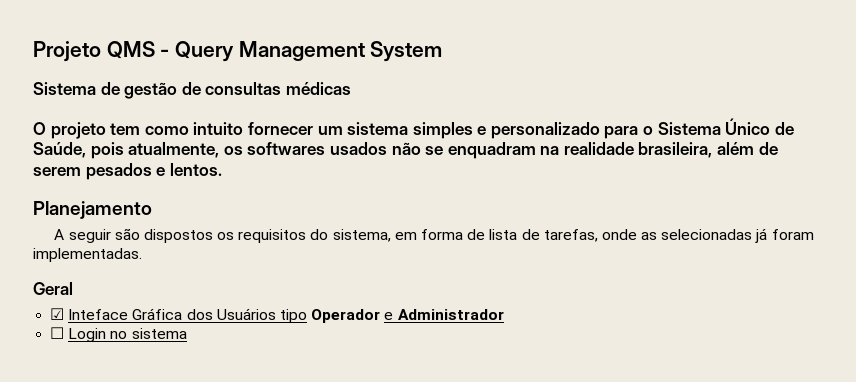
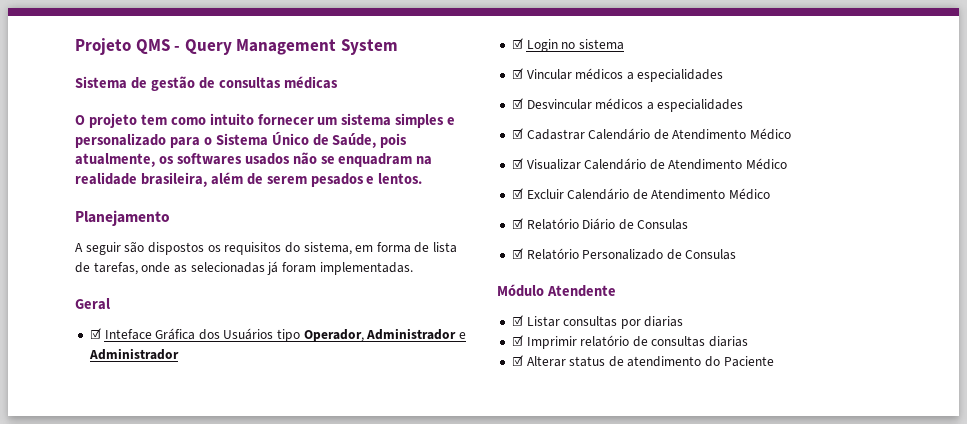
[311,309,381,323] Operador -> [303,328,457,342] Operador, Administrador
[50,327,65,339] ☐ -> [511,38,523,49] ☑
(187, 333) none -> [511,68,724,82] [511,98,744,112] [511,128,792,140] [511,158,788,170] [511,188,771,200] [511,218,689,230] [511,248,737,260] [497,284,616,297] [511,315,684,329] [511,335,749,349] [511,355,774,367] // ☑ Vincular médicos a especialidades // ☑ Desvincular médicos a especialidades // ☑ Cadastrar Calendário de Atendimento Médico // ☑ Visualizar Calendário de Atendimento Médico // ☑ Excluir Calendário de Atendimento Médico // ☑ Relatório Diário de Consulas // ☑ Relatório Personalizado de Consulas // Módulo Atendente // ☑ Listar consultas por diarias // ☑ Imprimir relatório de consultas diarias // ☑ Alterar status de atendimento do Paciente

